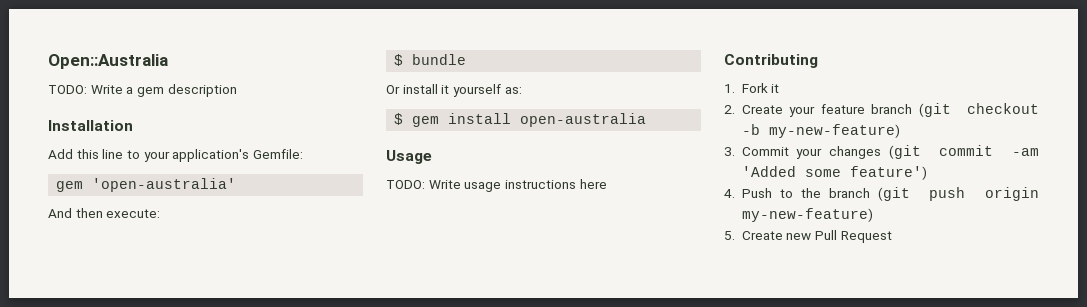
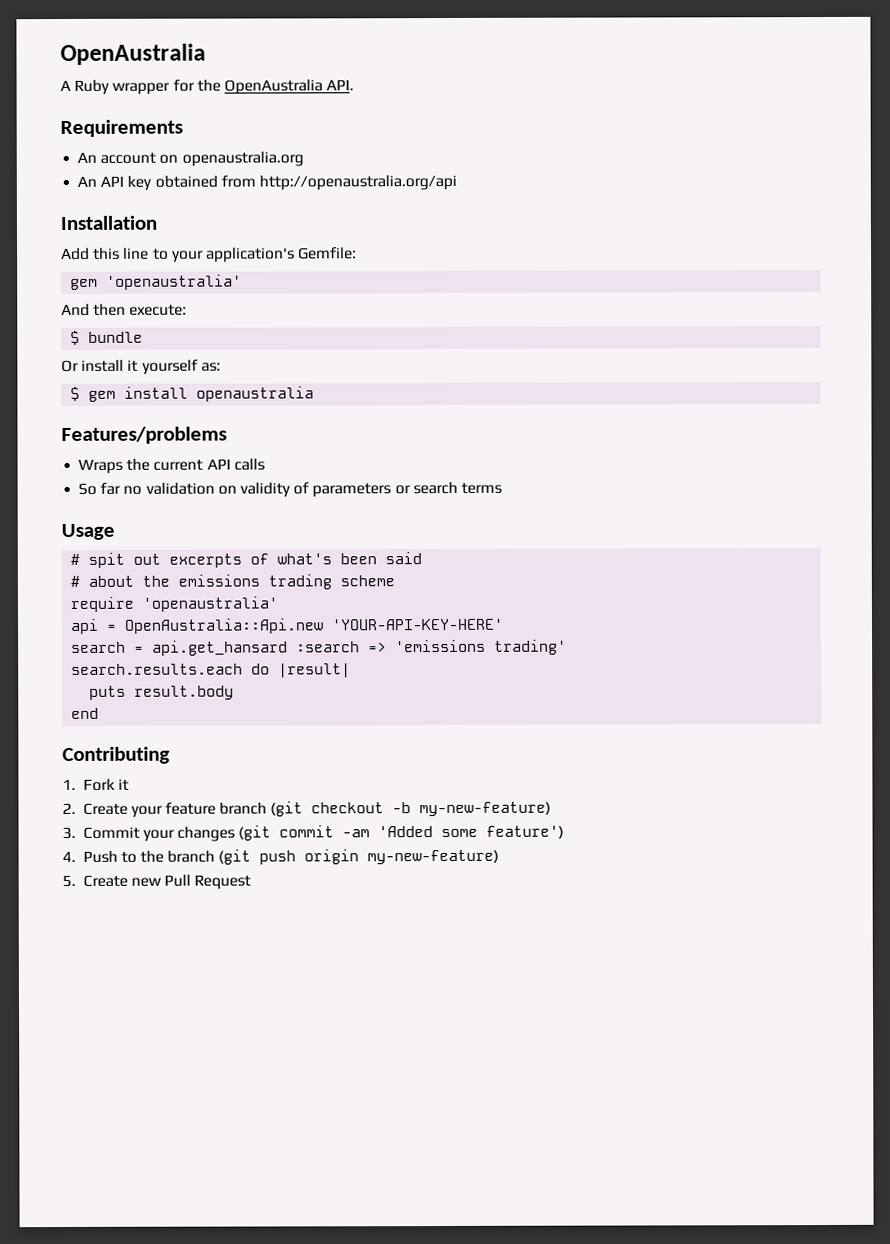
[48,54,168,69] [48,84,237,97] Open::Australia // TODO: Write a gem description -> [60,43,206,66] [60,79,355,95] [60,119,183,138] [77,151,304,167] [77,174,457,191] OpenAustralia // A Ruby wrapper for the OpenAustralia API. // Requirements // An account on openaustralia.org // An API key obtained from http://openaustralia.org/api
[92,178,237,192] 'open-australia' -> [106,274,243,290] 'openaustralia'
[520,113,647,127] [386,150,432,164] [386,179,607,192] open-australia // Usage // TODO: Write usage instructions here -> [196,386,315,402] [61,426,227,445] [78,458,265,474] [78,481,502,498] [61,523,115,541] [70,552,423,568] [70,574,396,590] [70,596,279,612] [70,618,505,634] [71,639,568,656] [71,663,352,678] [89,685,235,700] [71,707,100,719] openaustralia // Features/problems // Wraps the current API calls // So far no validation on validity of parameters or search terms // Usage // # spit out excerpts of what's been said // # about the emissions trading scheme // require 'openaustralia' // api = OpenAustralia::Api.new 'YOUR-API-KEY-HERE' // search = api.get_hansard :search => 'emissions trading' // search.results.each do |result| // puts result.body // end

